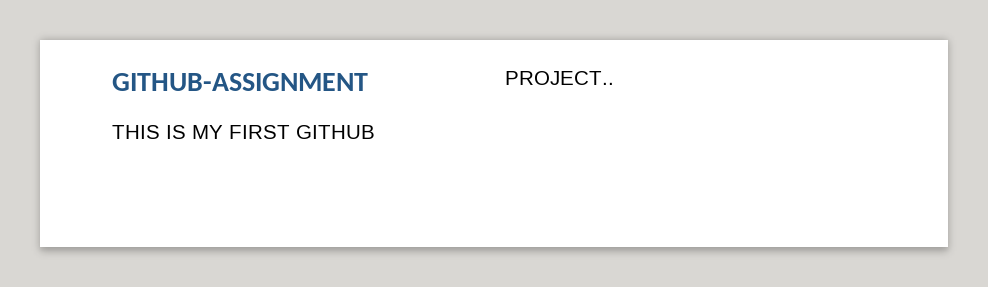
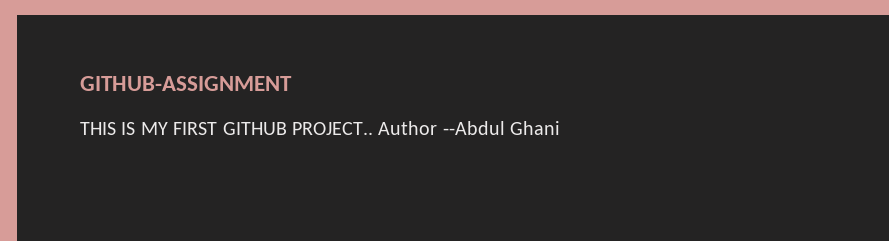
(614, 78) none -> [378,121,561,135] Author --Abdul Ghani

